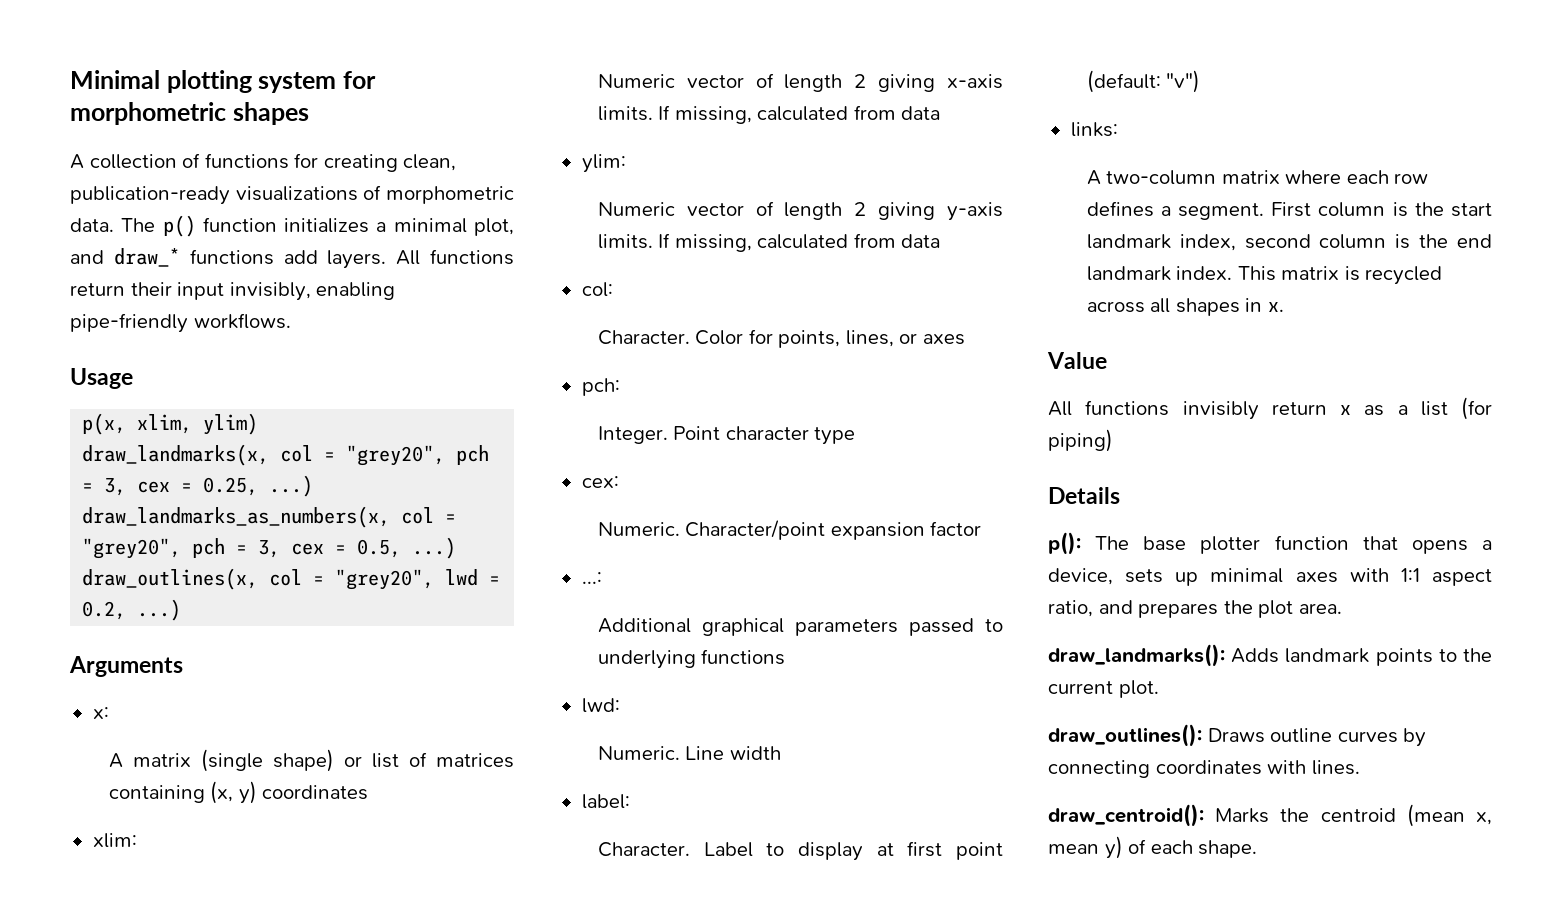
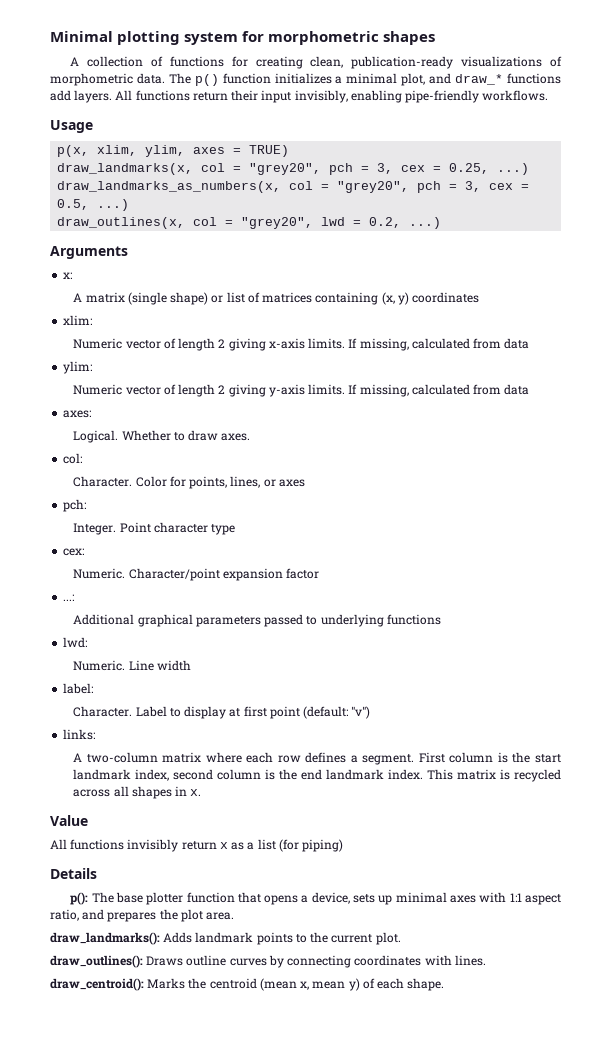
[203,413,259,435] ylim) -> [145,145,290,157] ylim, axes = TRUE)
(941, 241) none -> [63,410,92,418] [73,430,251,443] // axes: // Logical. Whether to draw axes.

